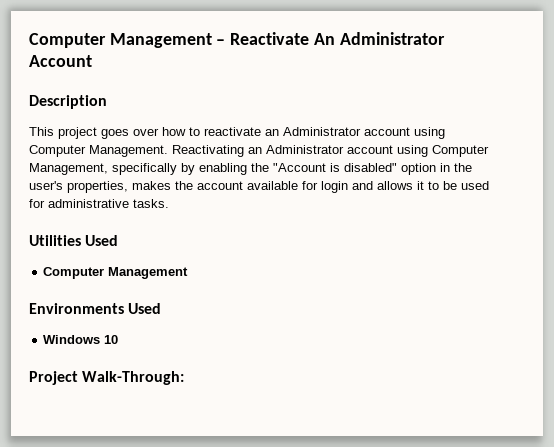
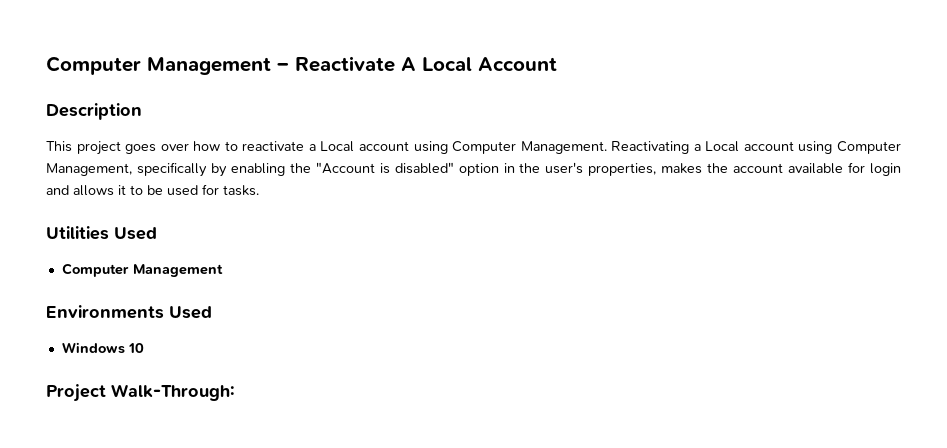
[313,32,445,45] An Administrator -> [401,57,472,71] A Local
[265,127,361,136] an Administrator -> [308,141,355,152] a Local
[248,145,344,154] an Administrator -> [693,141,740,152] a Local
[48,199,129,208] administrative -> (219, 189) none

